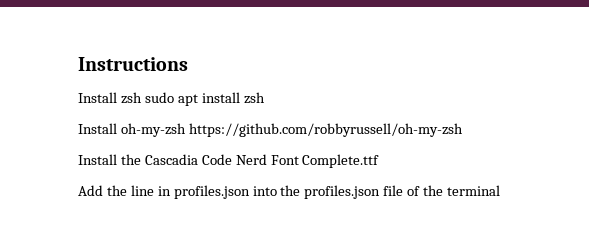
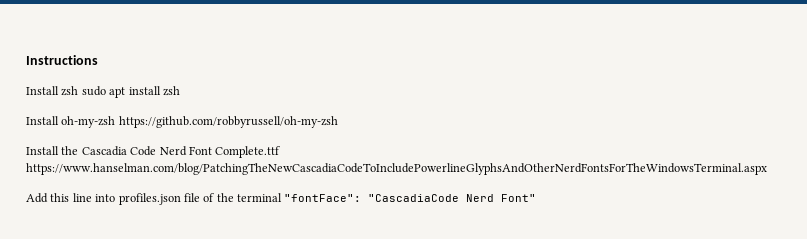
(380, 161) none -> [26,163,767,175] https://www.hanselman.com/blog/PatchingTheNewCascadiaCodeToIncludePowerlineGlyphsAndOtherNerdFontsForTheWindowsTerminal.aspx
[106,185,301,199] the line in profiles.json into the -> [50,193,116,202] this line into
(501, 190) none -> [284,194,537,202] "fontFace": "CascadiaCode Nerd Font"

